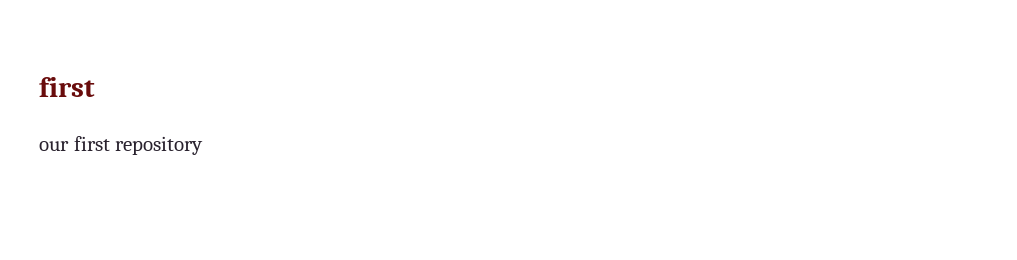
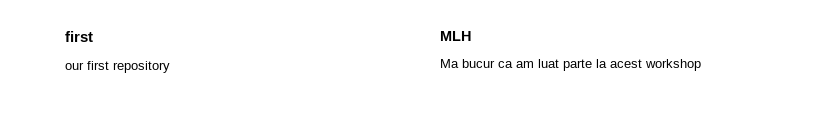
(204, 145) none -> [440,31,471,41] [440,59,701,71] // MLH // Ma bucur ca am luat parte la acest workshop

